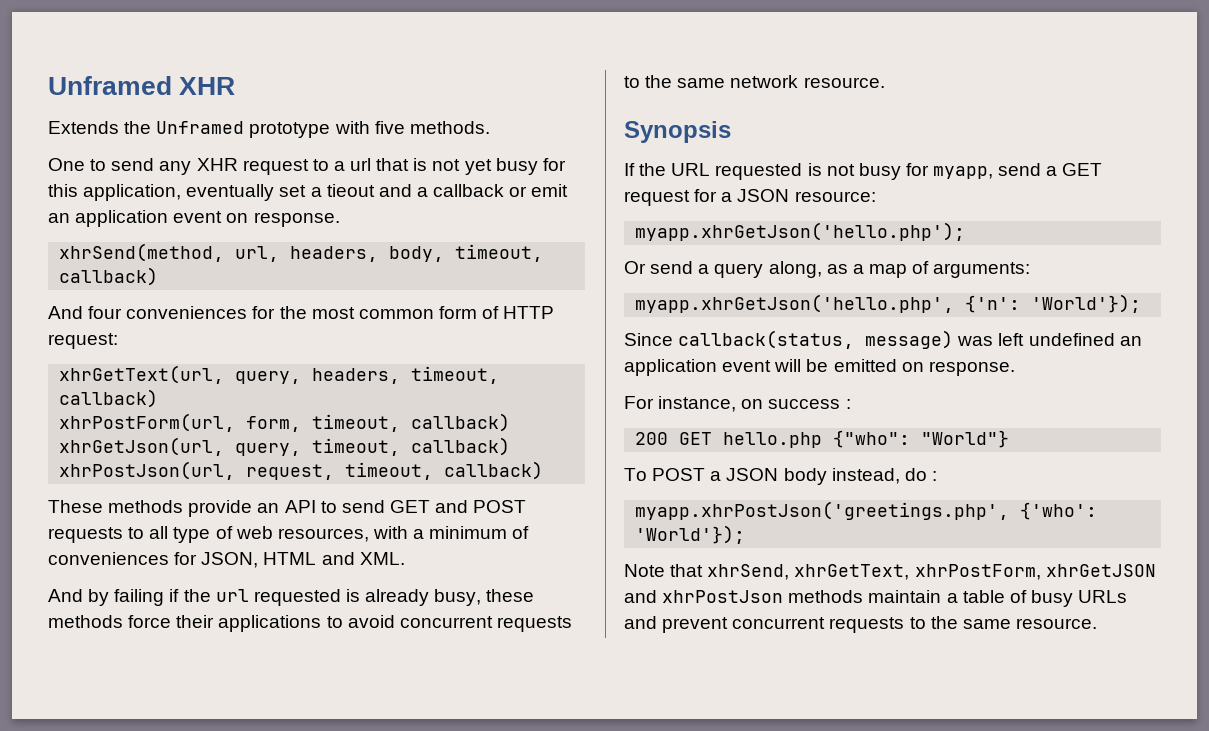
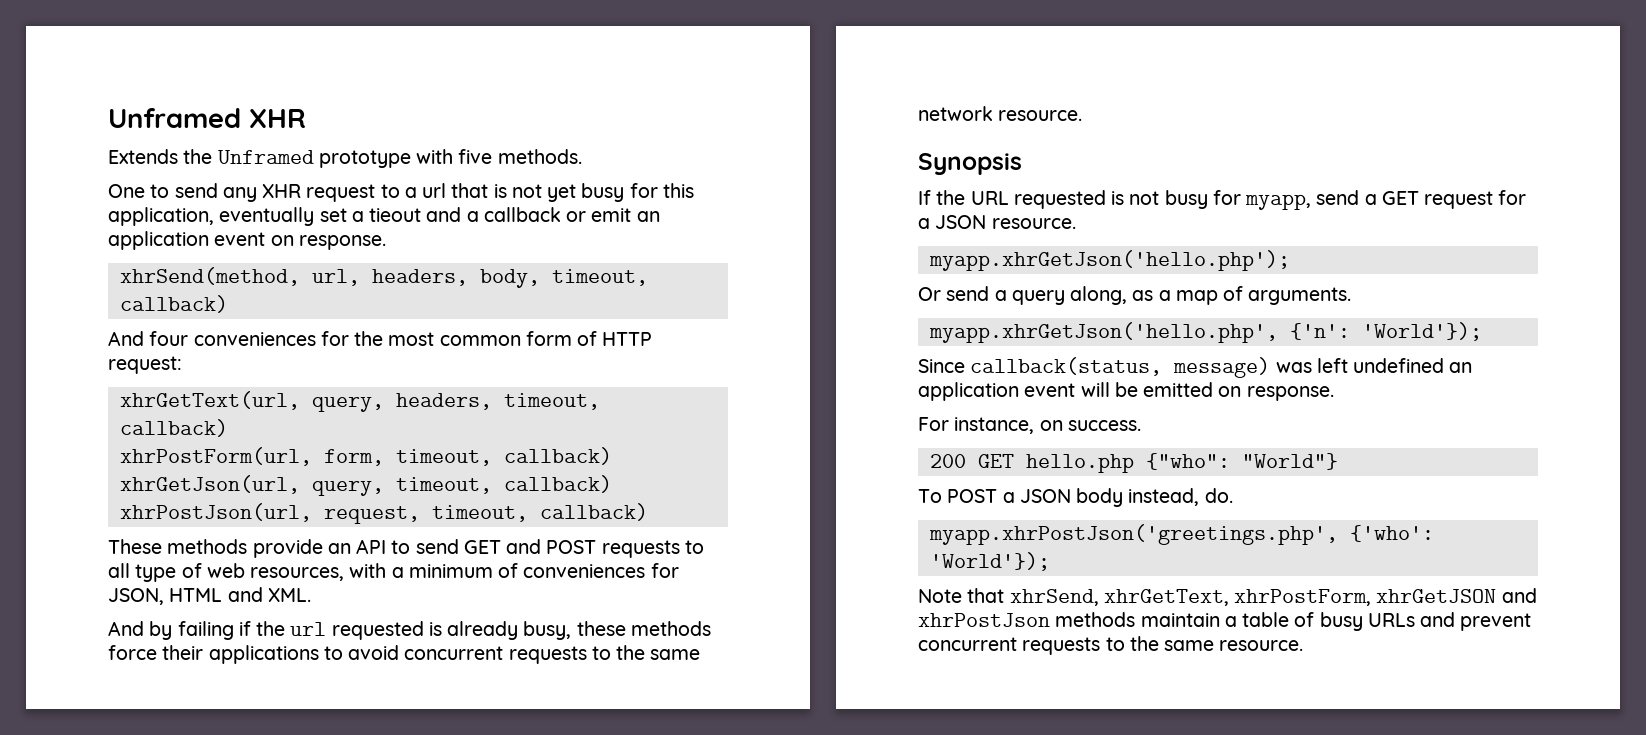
[794,191,876,202] resource: -> [991,218,1076,229] resource.
[933,262,1031,278] arguments: -> [1248,287,1352,305] arguments.
[768,399,851,409] success : -> [1067,420,1141,431] success.
[904,468,937,481] do : -> [1204,488,1233,503] do.

